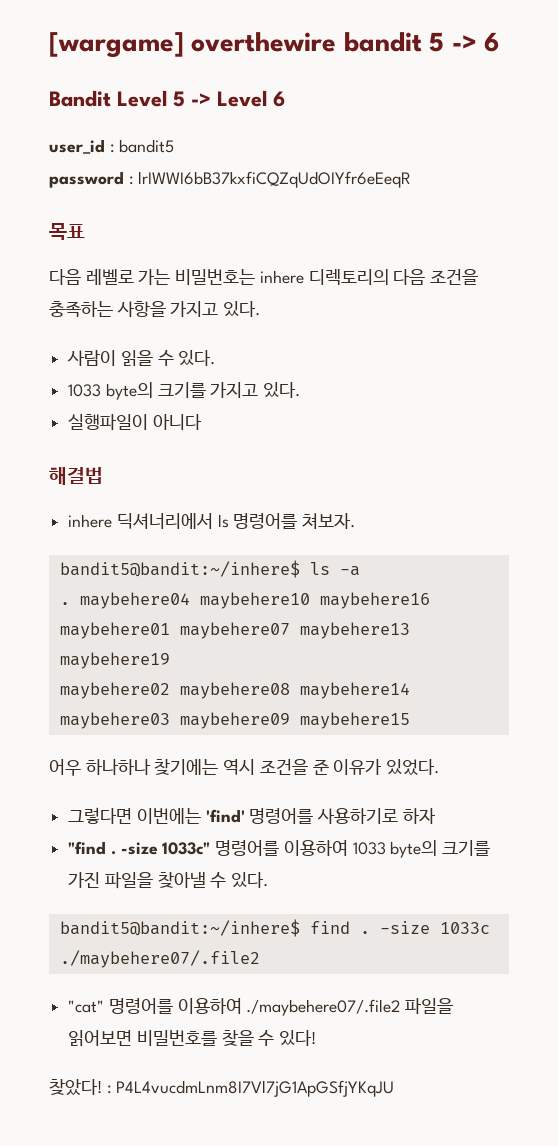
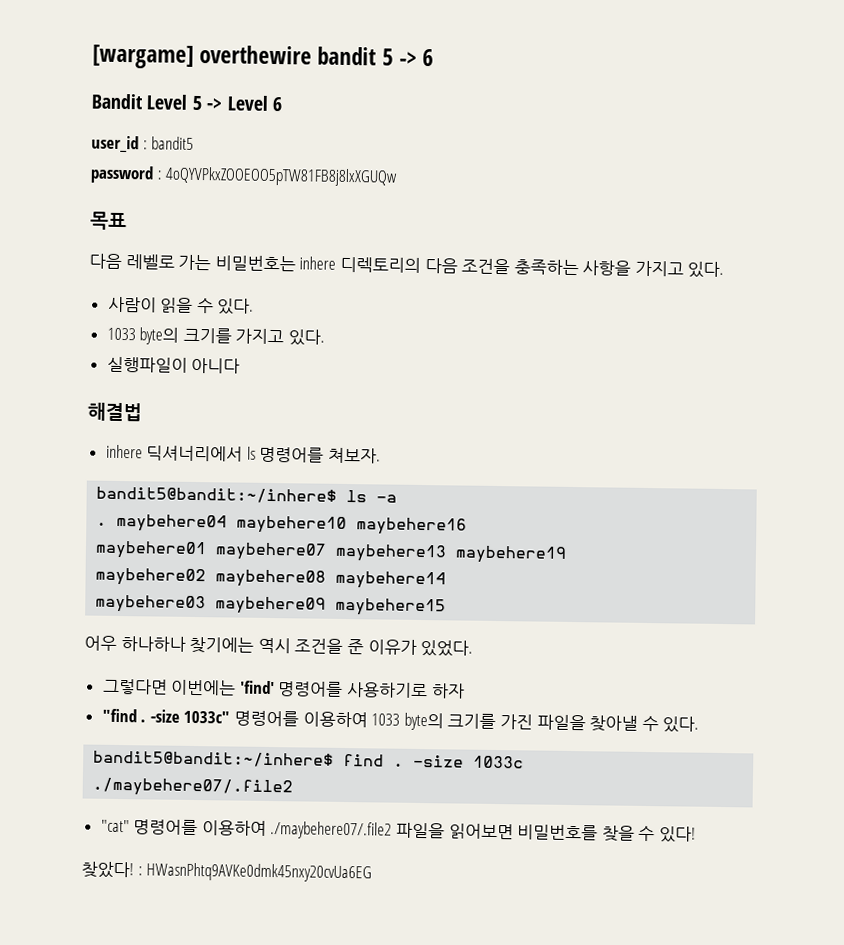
[138,171,412,188] lrIWWI6bB37kxfiCQZqUdOIYfr6eEeqR -> [165,166,399,187] 4oQYVPkxZOOEOO5pTW81FB8j8lxXGUQw
[116,1080,395,1097] P4L4vucdmLnm8I7Vl7jG1ApGSfjYKqJU -> [146,862,373,883] HWasnPhtq9AVKe0dmk45nxy20cvUa6EG

